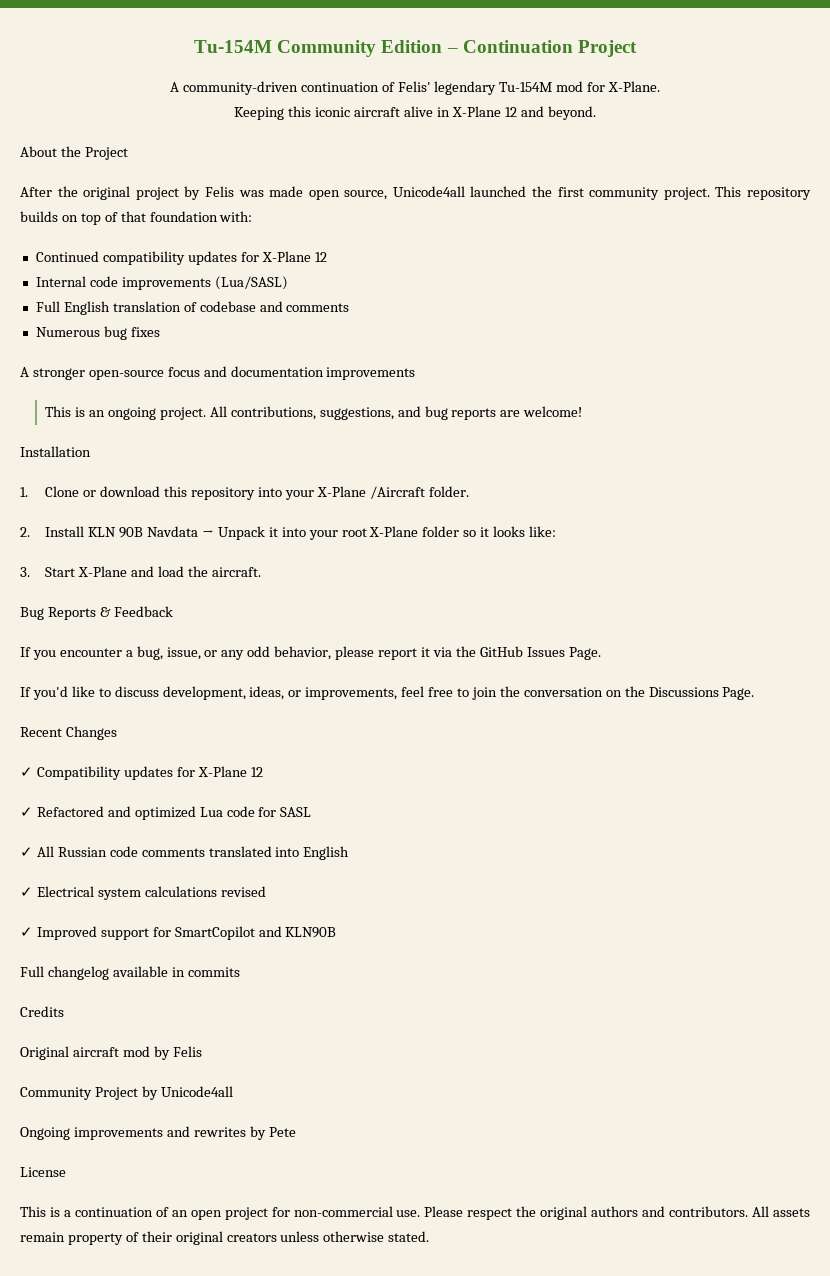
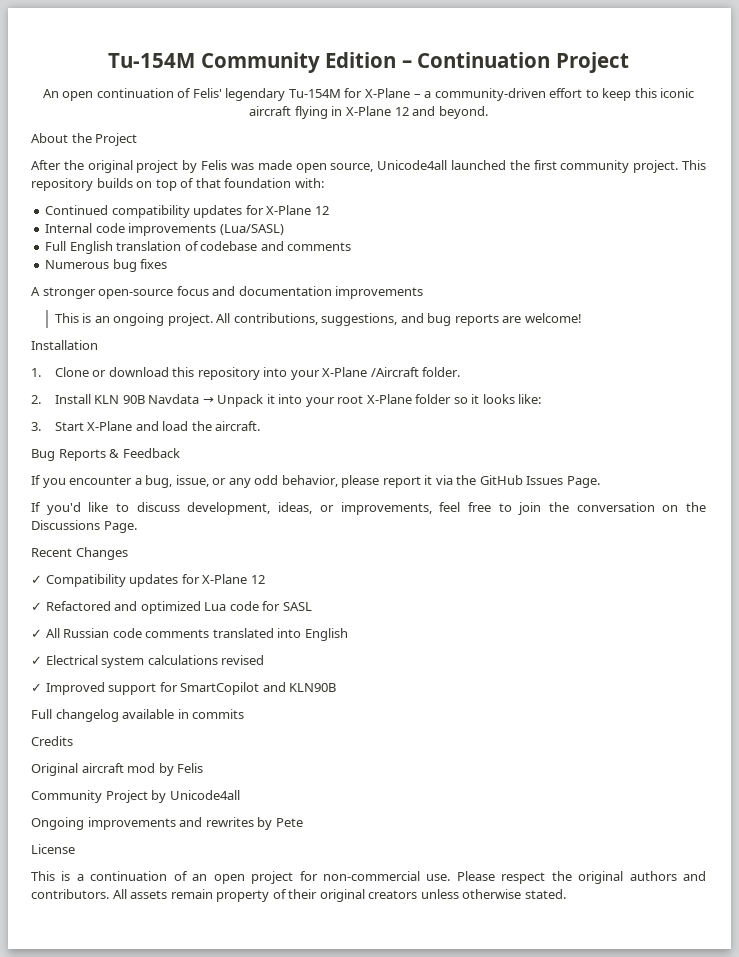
[169,81,298,95] A community-driven -> [42,89,94,101] An open
[556,81,661,92] [234,107,285,120] mod for X-Plane. // Keeping -> [344,88,632,101] for X-Plane – a community-driven effort to keep
[404,106,434,117] alive -> [294,106,328,119] flying

